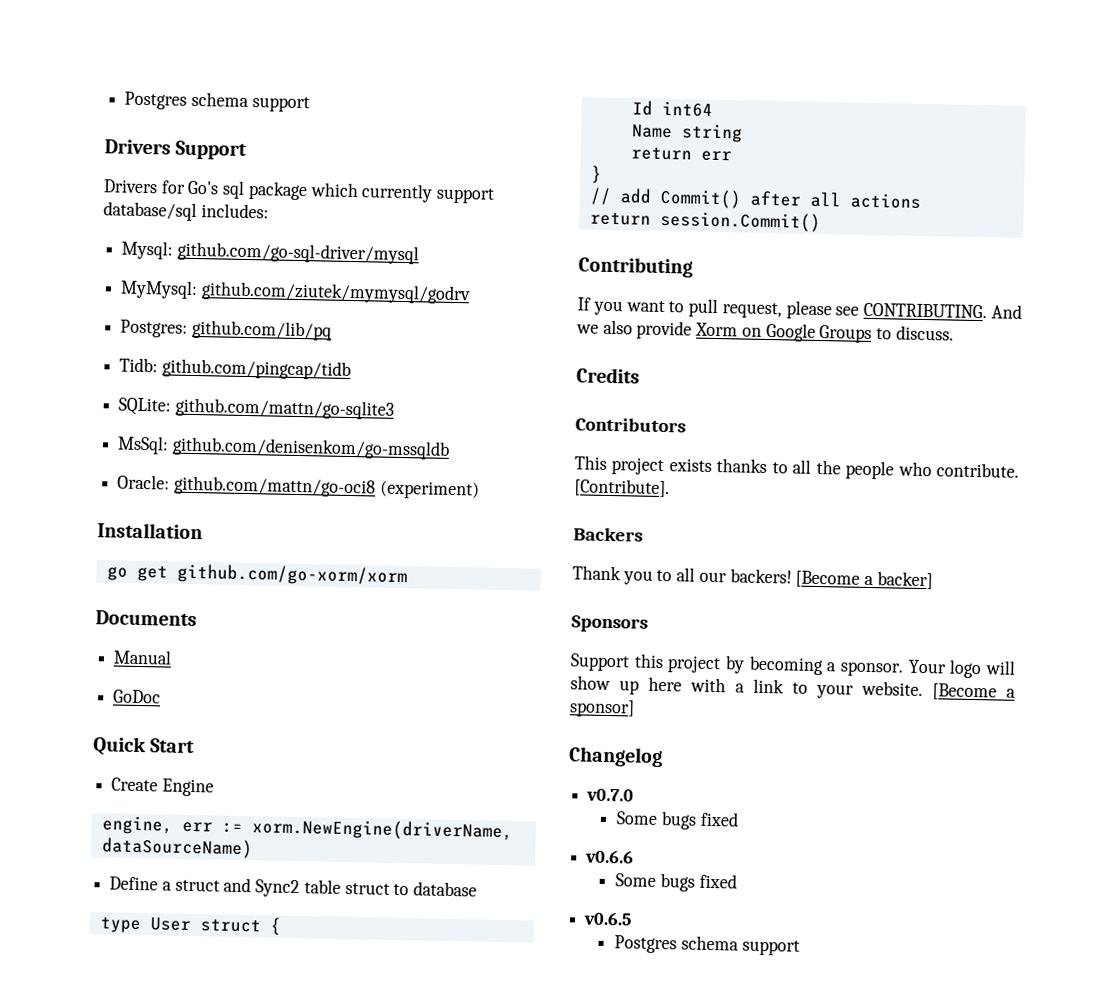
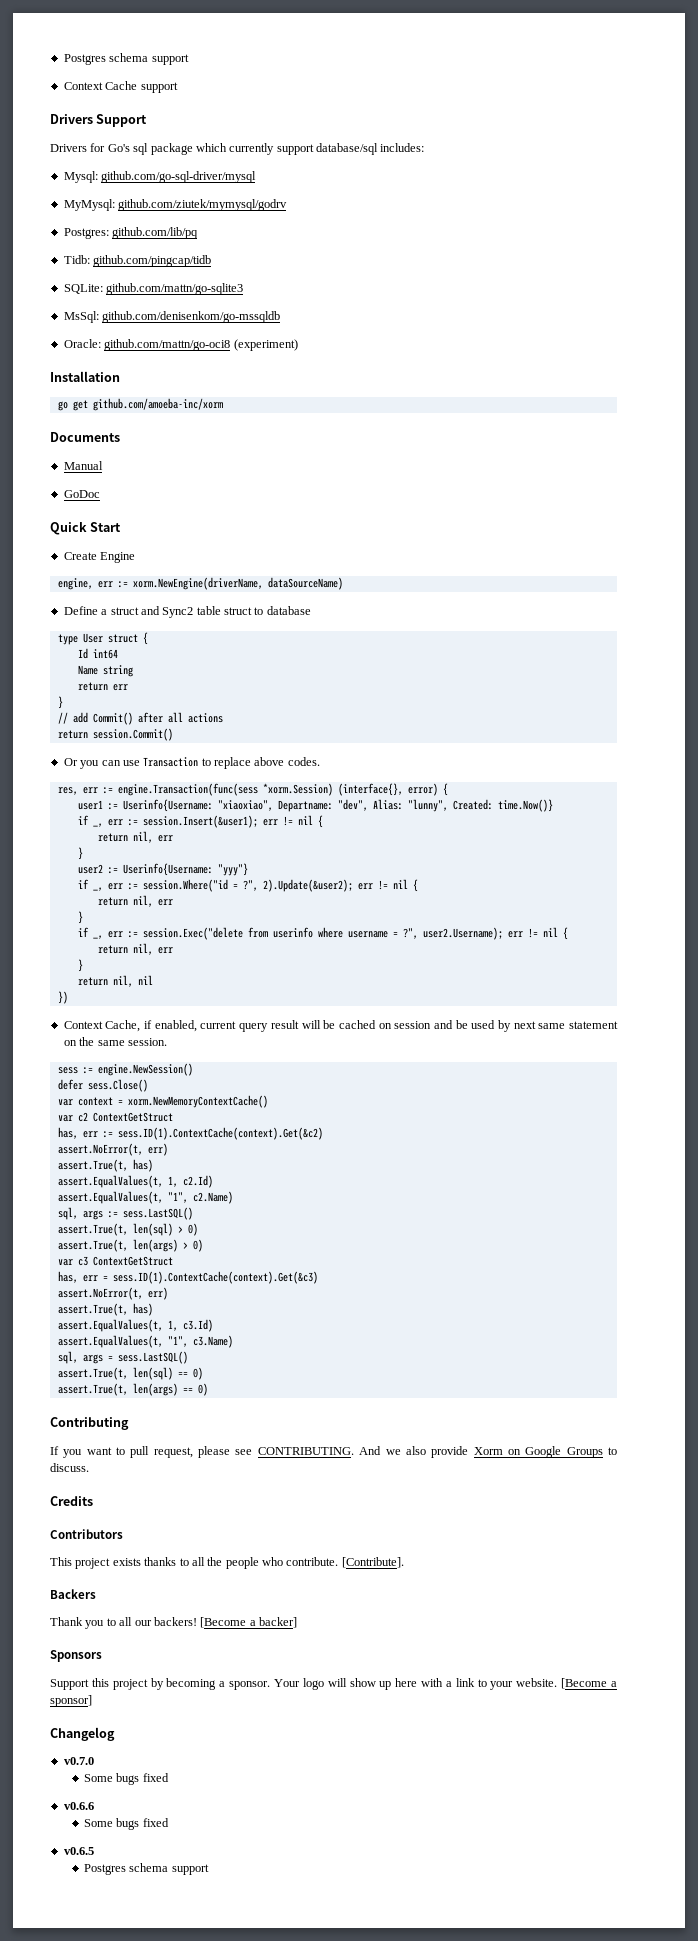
[124,91,310,113] Postgres schema support -> [63,53,189,65] [63,81,178,93] Postgres schema support // Context Cache support
[176,563,408,587] github.com/go-xorm/xorm -> [92,398,223,411] github.com/amoeba-inc/xorm
(821, 221) none -> [63,757,320,769] [57,783,448,796] [77,799,553,812] [77,815,323,828] [97,831,173,843] [77,847,83,860] [77,863,248,876] [77,879,418,892] [97,895,173,907] [77,911,83,924] [77,927,568,940] [97,943,173,955] [77,959,83,972] [77,975,153,987] [57,991,68,1004] [63,1020,618,1032] [63,1037,167,1046] [57,1063,193,1076] [57,1079,148,1092] [57,1095,268,1108] [57,1112,173,1122] [57,1127,323,1140] [57,1143,168,1156] [57,1159,153,1172] [57,1175,213,1188] [57,1191,233,1204] [57,1207,193,1220] [57,1223,198,1236] [57,1239,203,1252] [57,1256,173,1266] [57,1271,318,1284] [57,1287,168,1300] [57,1303,153,1316] [57,1319,213,1332] [57,1335,233,1348] [57,1351,188,1364] [57,1367,203,1380] [57,1383,208,1396] // Or you can use Transaction to replace above codes. // res, err := engine.Transaction(func(sess *xorm.Session) (interface{}, error) { // user1 := Userinfo{Username: "xiaoxiao", Departname: "dev", Alias: "lunny", Created: time.Now()} // if _, err := session.Insert(&user1); err != nil { // return nil, err // } // user2 := Userinfo{Username: "yyy"} // if _, err := session.Where("id = ?", 2).Update(&user2); err != nil { // return nil, err // } // if _, err := session.Exec("delete from userinfo where username = ?", user2.Username); err != nil { // return nil, err // } // return nil, nil // }) // Context Cache, if enabled, current query result will be cached on session and be used by next same statement on the same session. // sess := engine.NewSession() // defer sess.Close() // var context = xorm.NewMemoryContextCache() // var c2 ContextGetStruct // has, err := sess.ID(1).ContextCache(context).Get(&c2) // assert.NoError(t, err) // assert.True(t, has) // assert.EqualValues(t, 1, c2.Id) // assert.EqualValues(t, "1", c2.Name) // sql, args := sess.LastSQL() // assert.True(t, len(sql) > 0) // assert.True(t, len(args) > 0) // var c3 ContextGetStruct // has, err = sess.ID(1).ContextCache(context).Get(&c3) // assert.NoError(t, err) // assert.True(t, has) // assert.EqualValues(t, 1, c3.Id) // assert.EqualValues(t, "1", c3.Name) // sql, args = sess.LastSQL() // assert.True(t, len(sql) == 0) // assert.True(t, len(args) == 0)

